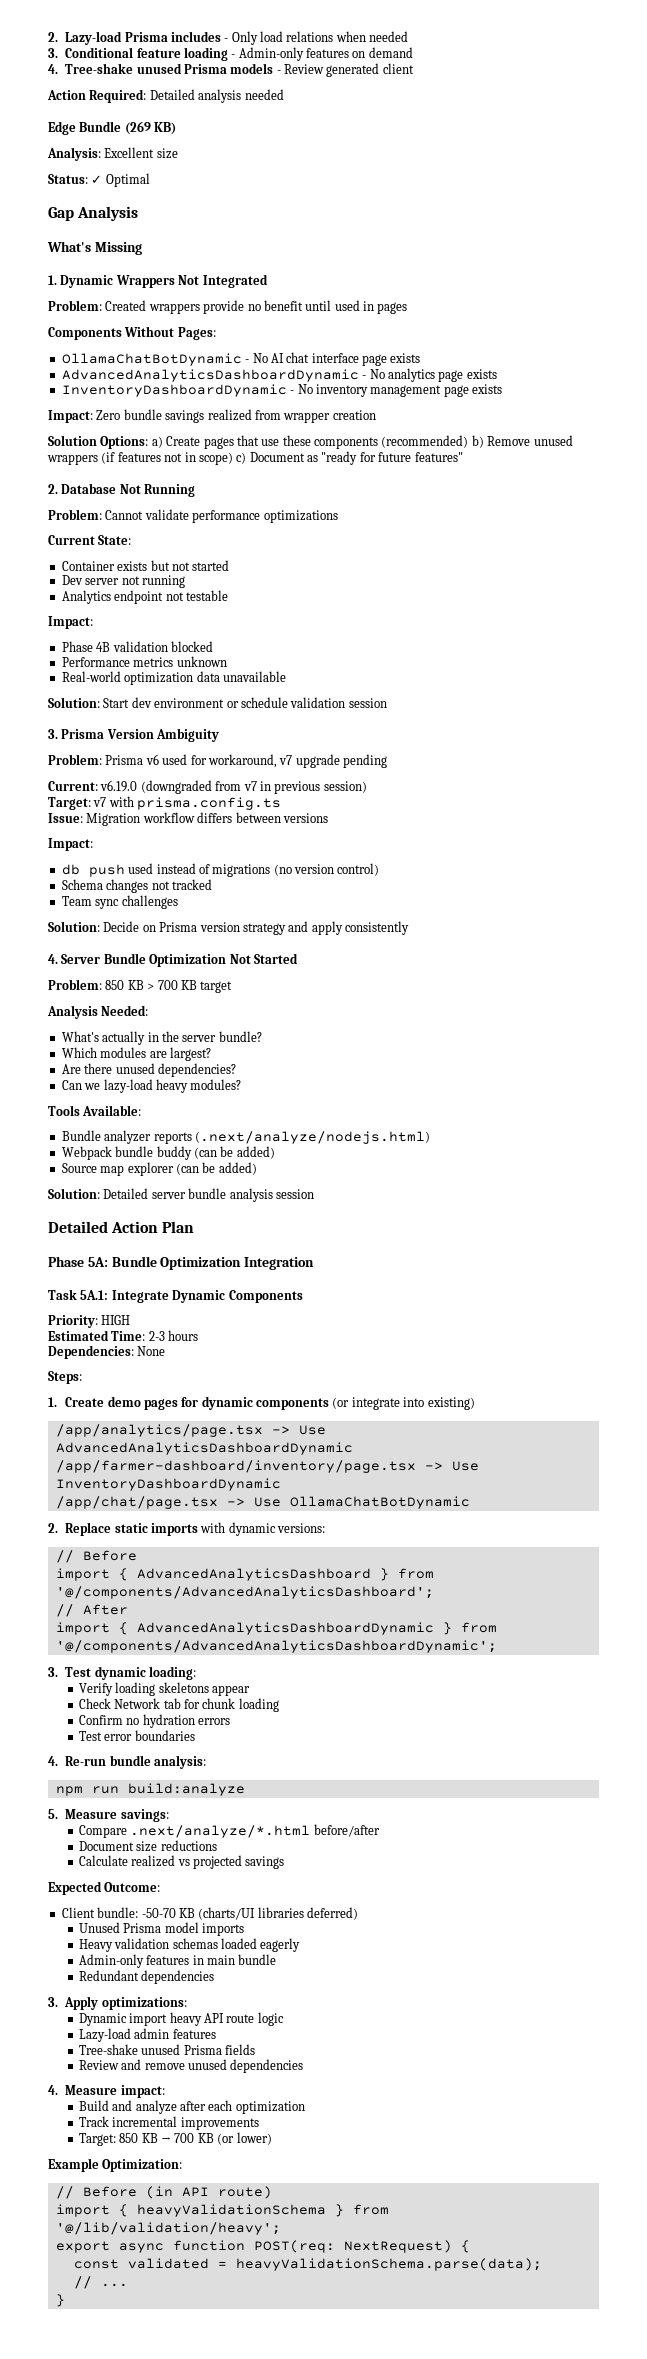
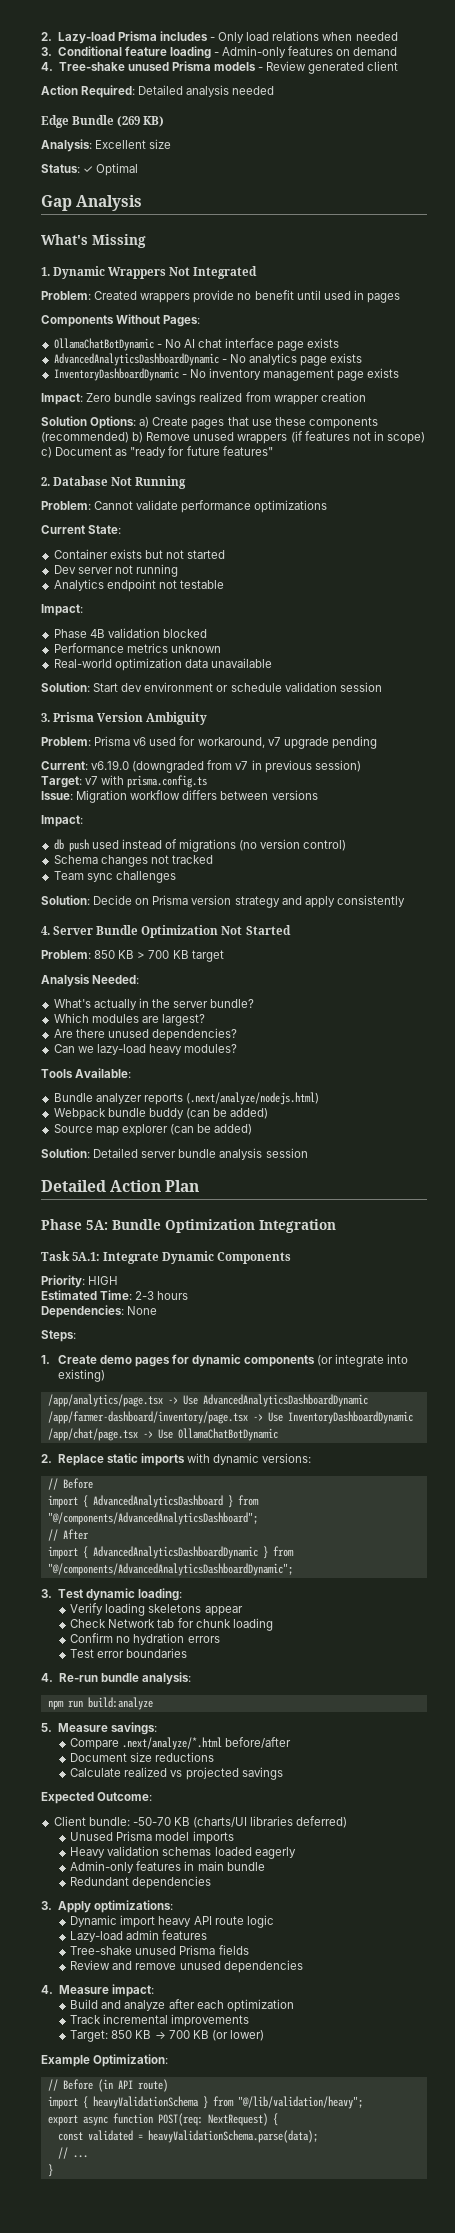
[55,1586,434,1599] '@/components/AdvancedAnalyticsDashboard'; -> [47,1512,258,1525] "@/components/AdvancedAnalyticsDashboard";
[55,1640,497,1653] '@/components/AdvancedAnalyticsDashboardDynamic'; -> [47,1563,293,1576] "@/components/AdvancedAnalyticsDashboardDynamic";
[55,2222,281,2235] '@/lib/validation/heavy'; -> [237,2096,363,2109] "@/lib/validation/heavy";

